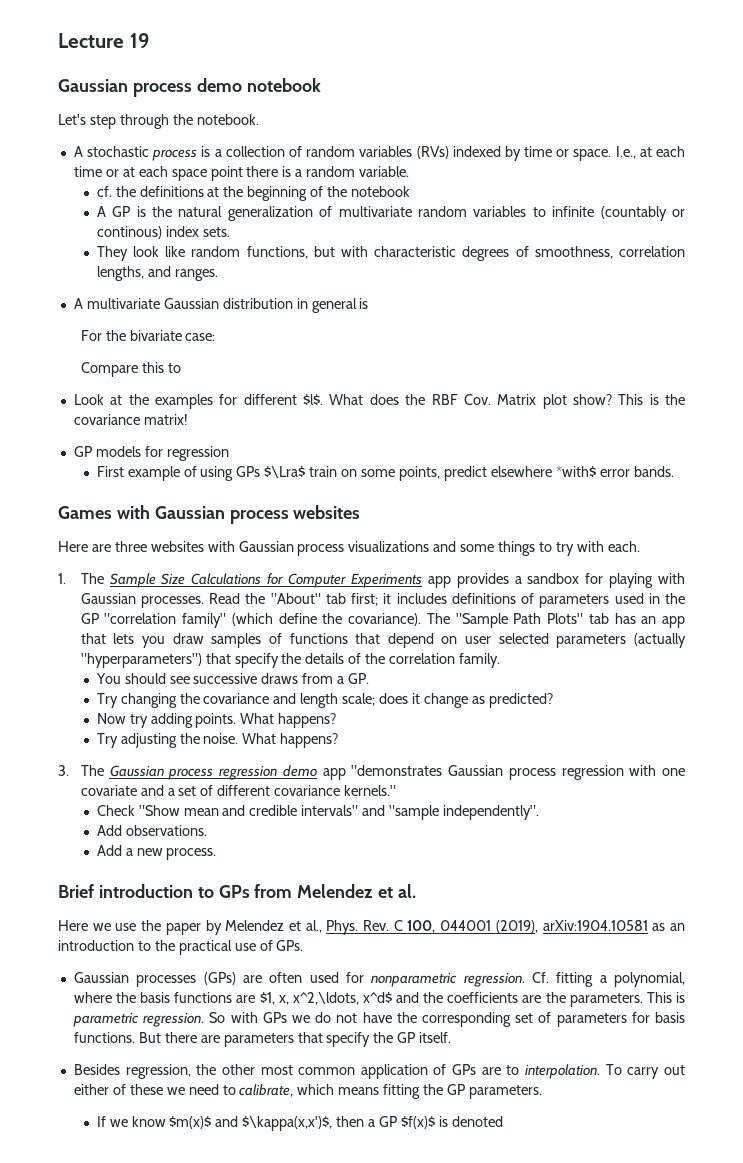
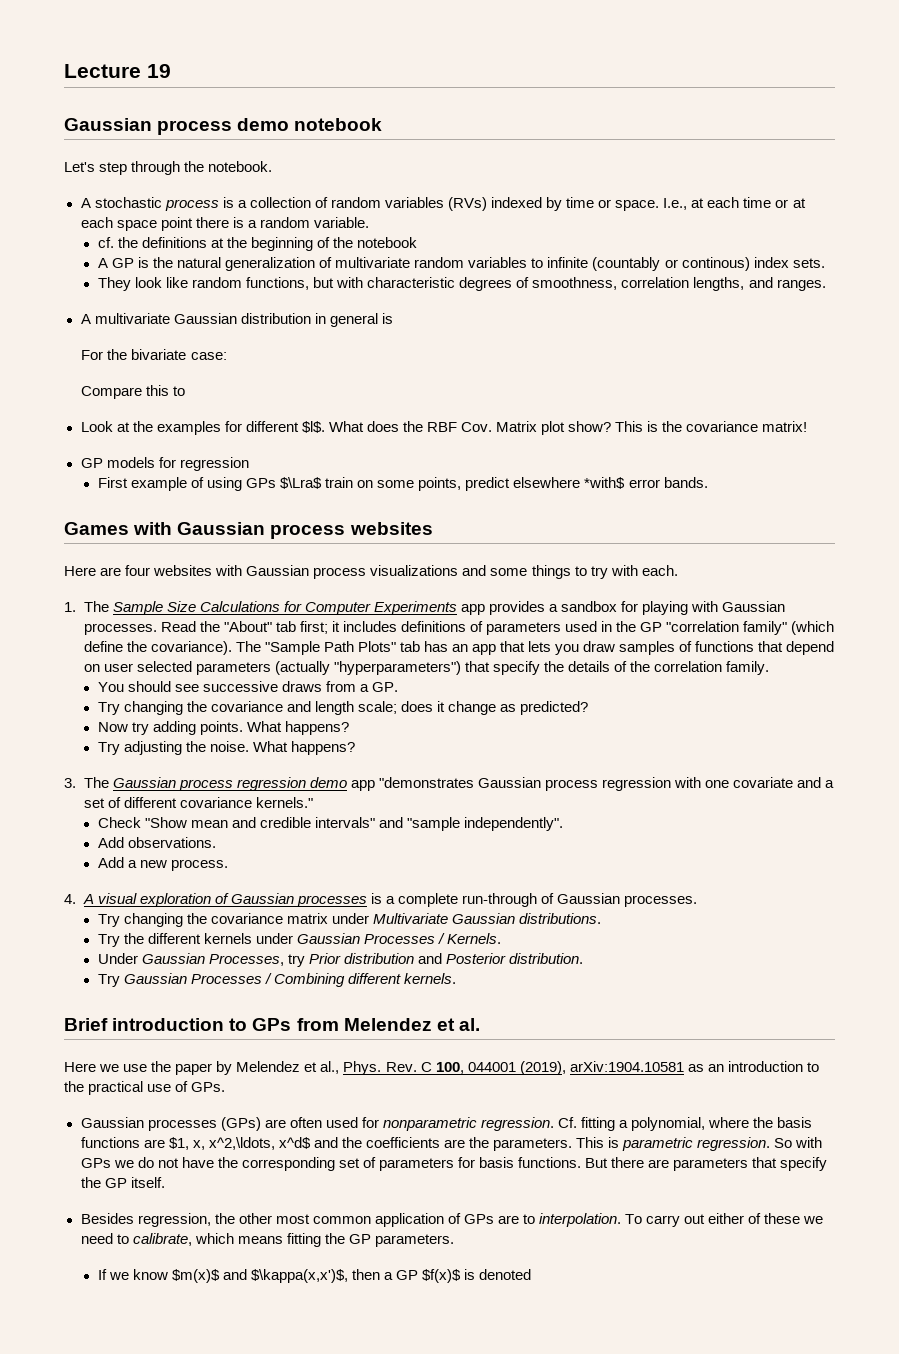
[114,541,147,552] three -> [125,565,151,576] four
(217, 854) none -> [64,893,698,907] [97,913,602,927] [97,933,502,947] [97,953,584,967] [97,973,457,987] // 4. A visual exploration of Gaussian processes is a complete run-through of Gaussian processes. // Try changing the covariance matrix under Multivariate Gaussian distributions. // Try the different kernels under Gaussian Processes / Kernels. // Under Gaussian Processes, try Prior distribution and Posterior distribution. // Try Gaussian Processes / Combining different kernels.

